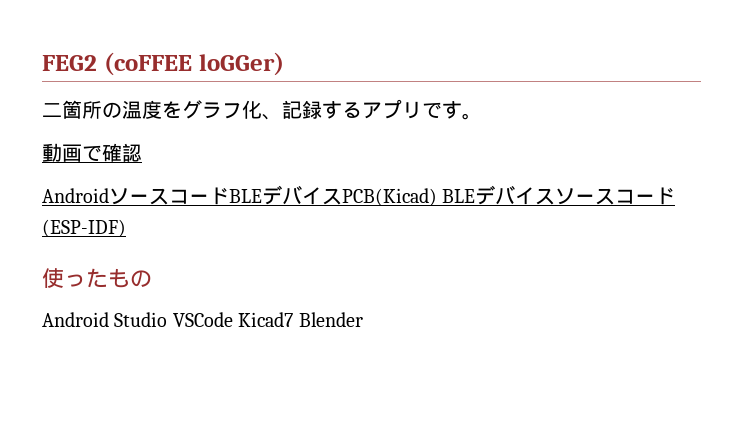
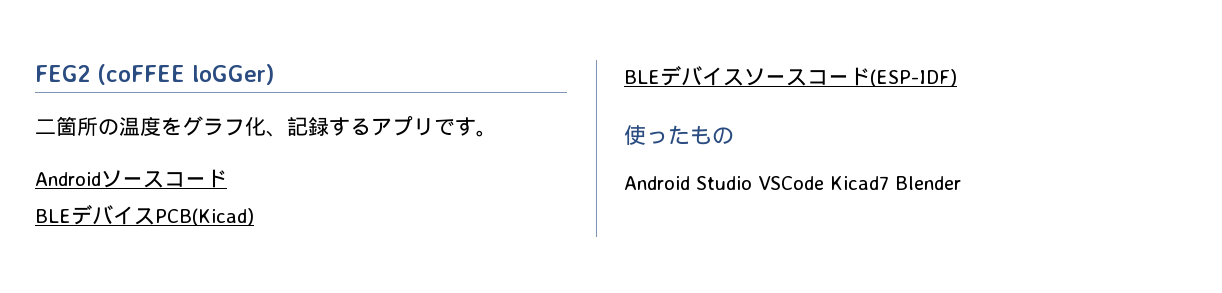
[42,143,142,162] // 動画で確認 -> (497, 133) none
(229, 196) none -> (227, 178) //
(437, 197) none -> (254, 217) //

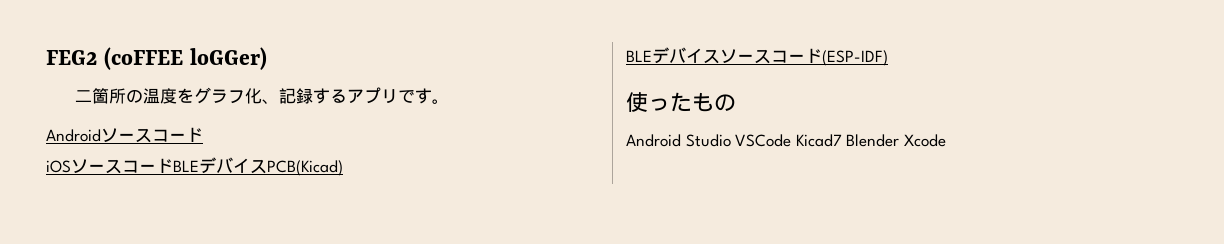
(227, 178) none -> [46,158,173,174] iOSソースコード
(961, 183) none -> [903,134,946,147] Xcode

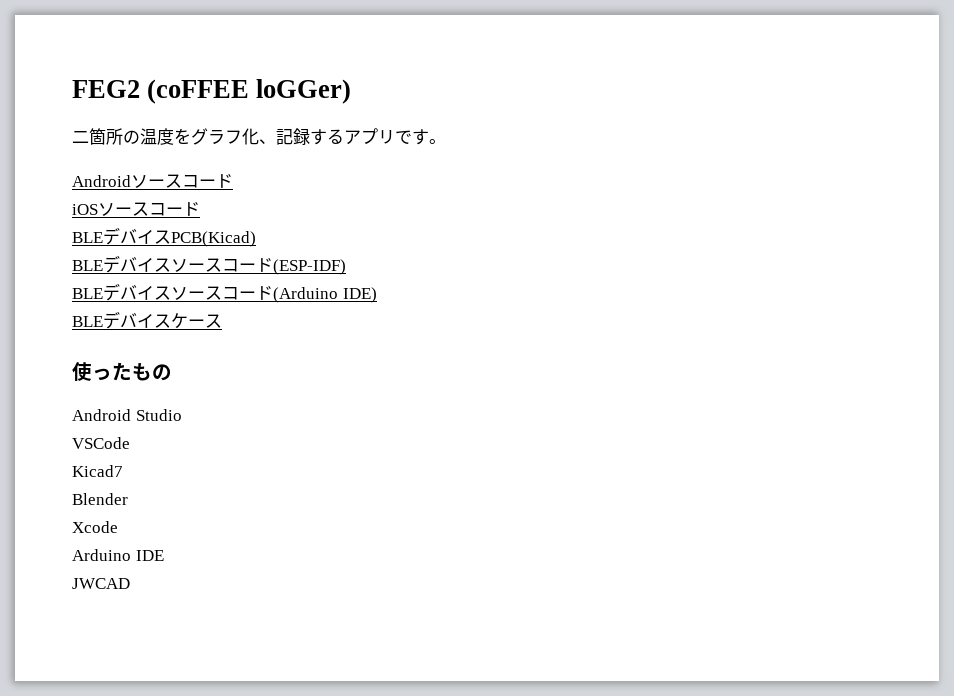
(173, 165) none -> (200, 209) //
(888, 58) none -> [72,283,377,303] [72,311,222,329] // BLEデバイスソースコード(Arduino IDE) // BLEデバイスケース
(731, 140) none -> (182, 415) //
(792, 140) none -> (130, 443) //
(842, 140) none -> (123, 471) //
(900, 140) none -> (128, 499) //
(946, 140) none -> [72,549,164,561] [72,578,130,589] // Arduino IDE // JWCAD

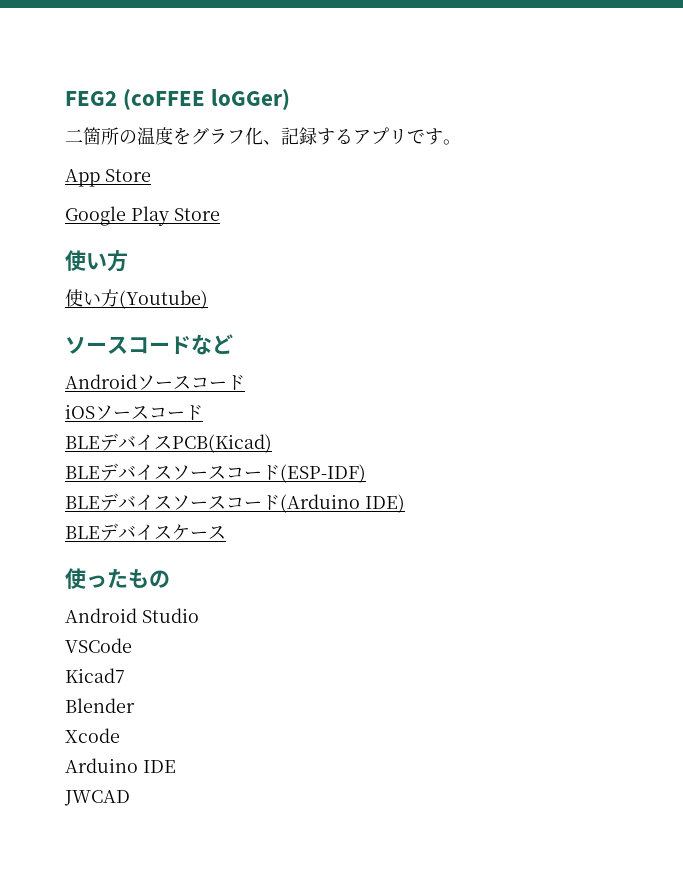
(446, 141) none -> [65,169,151,187] [65,206,220,226] [65,250,128,272] [65,289,208,309] [65,334,233,355] // App Store // Google Play Store // 使い方 // 使い方(Youtube) // ソースコードなど

